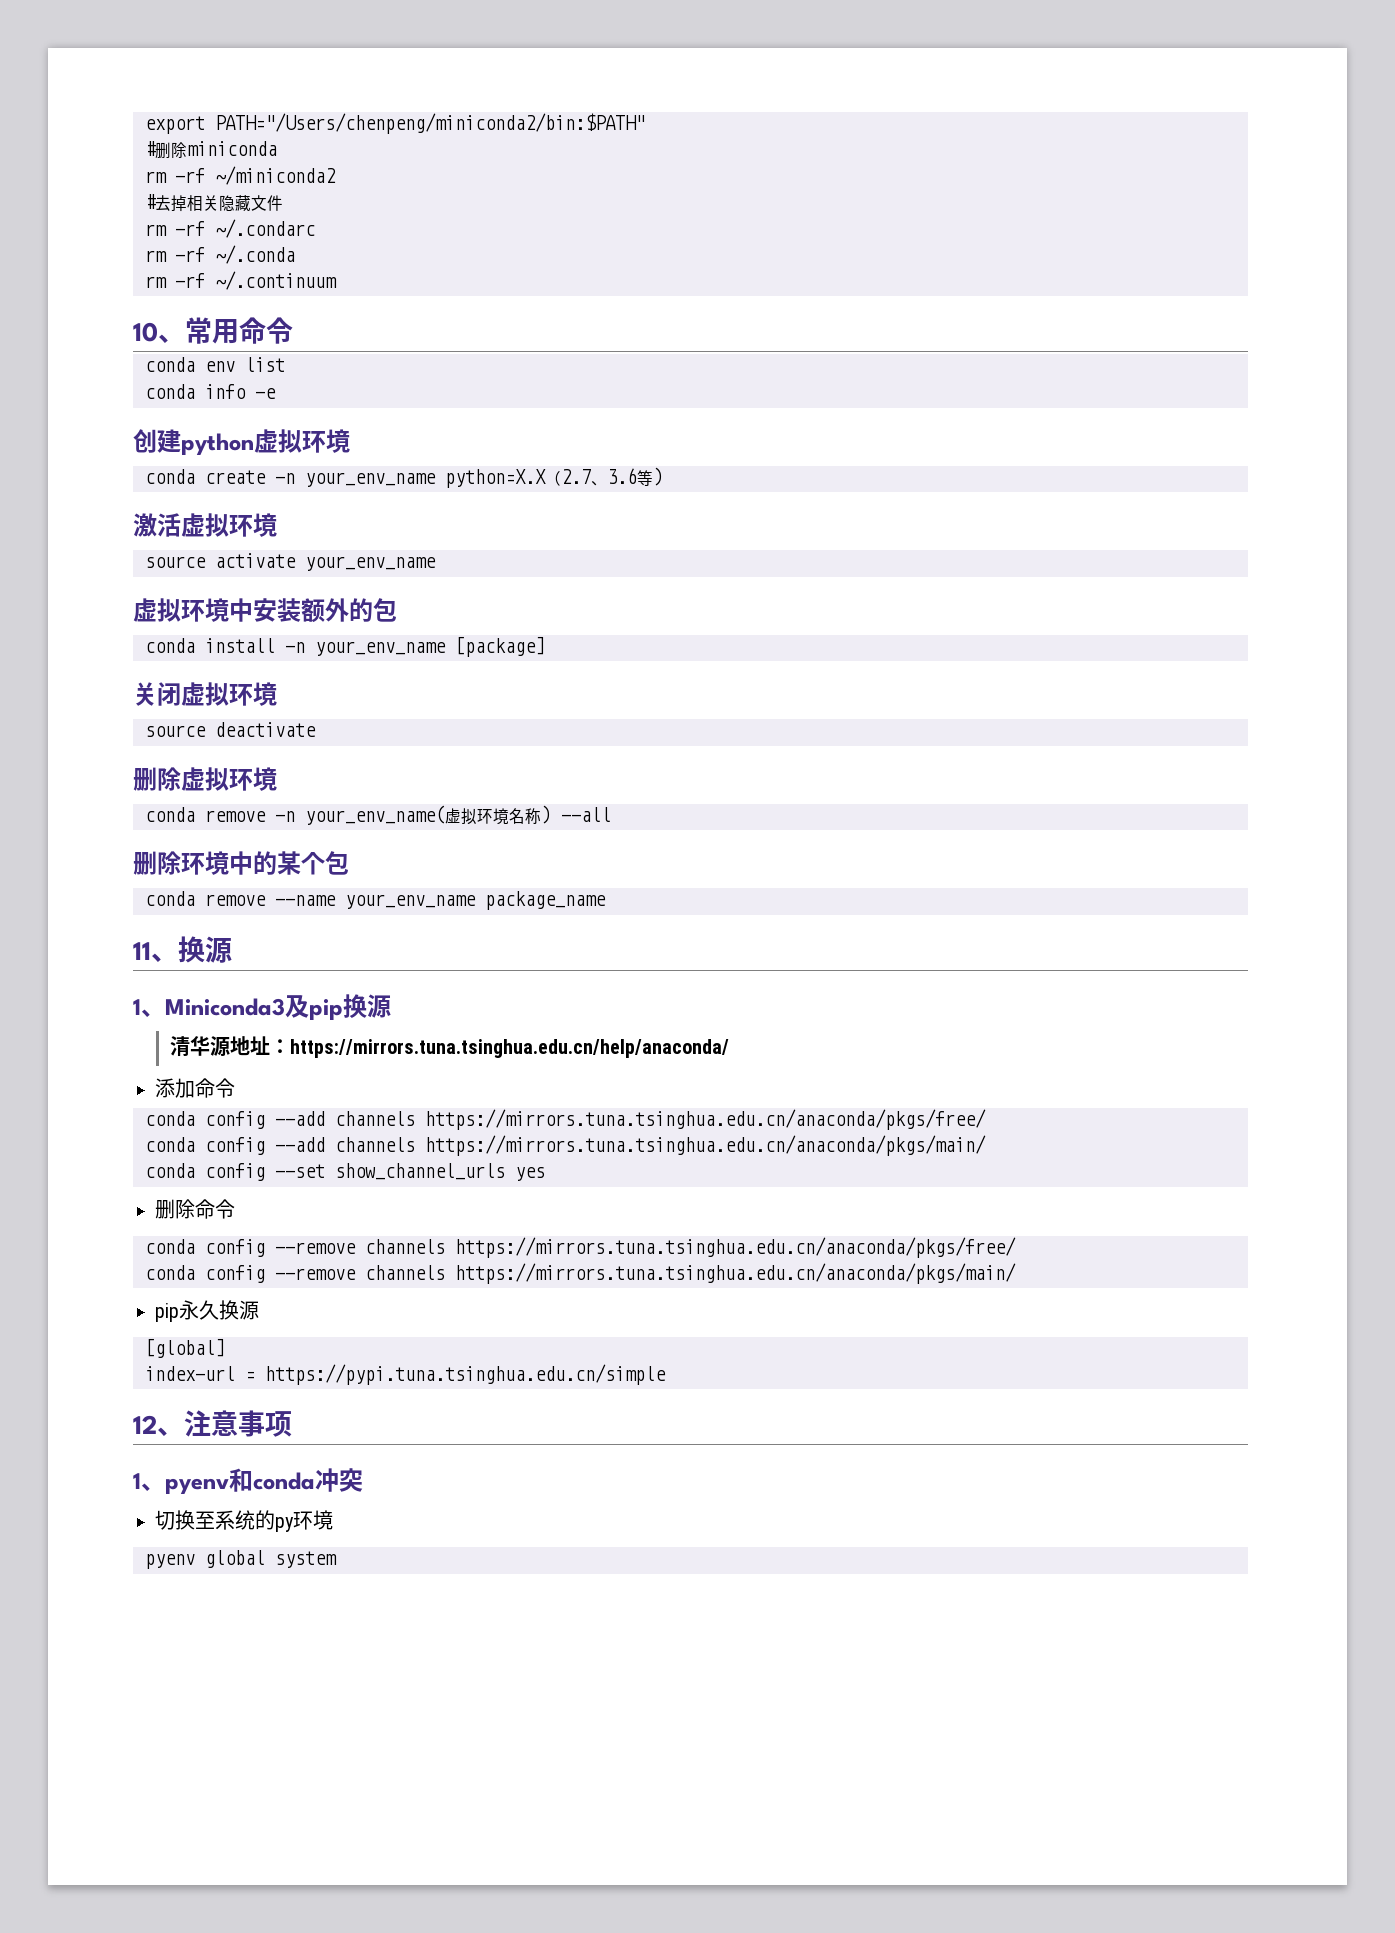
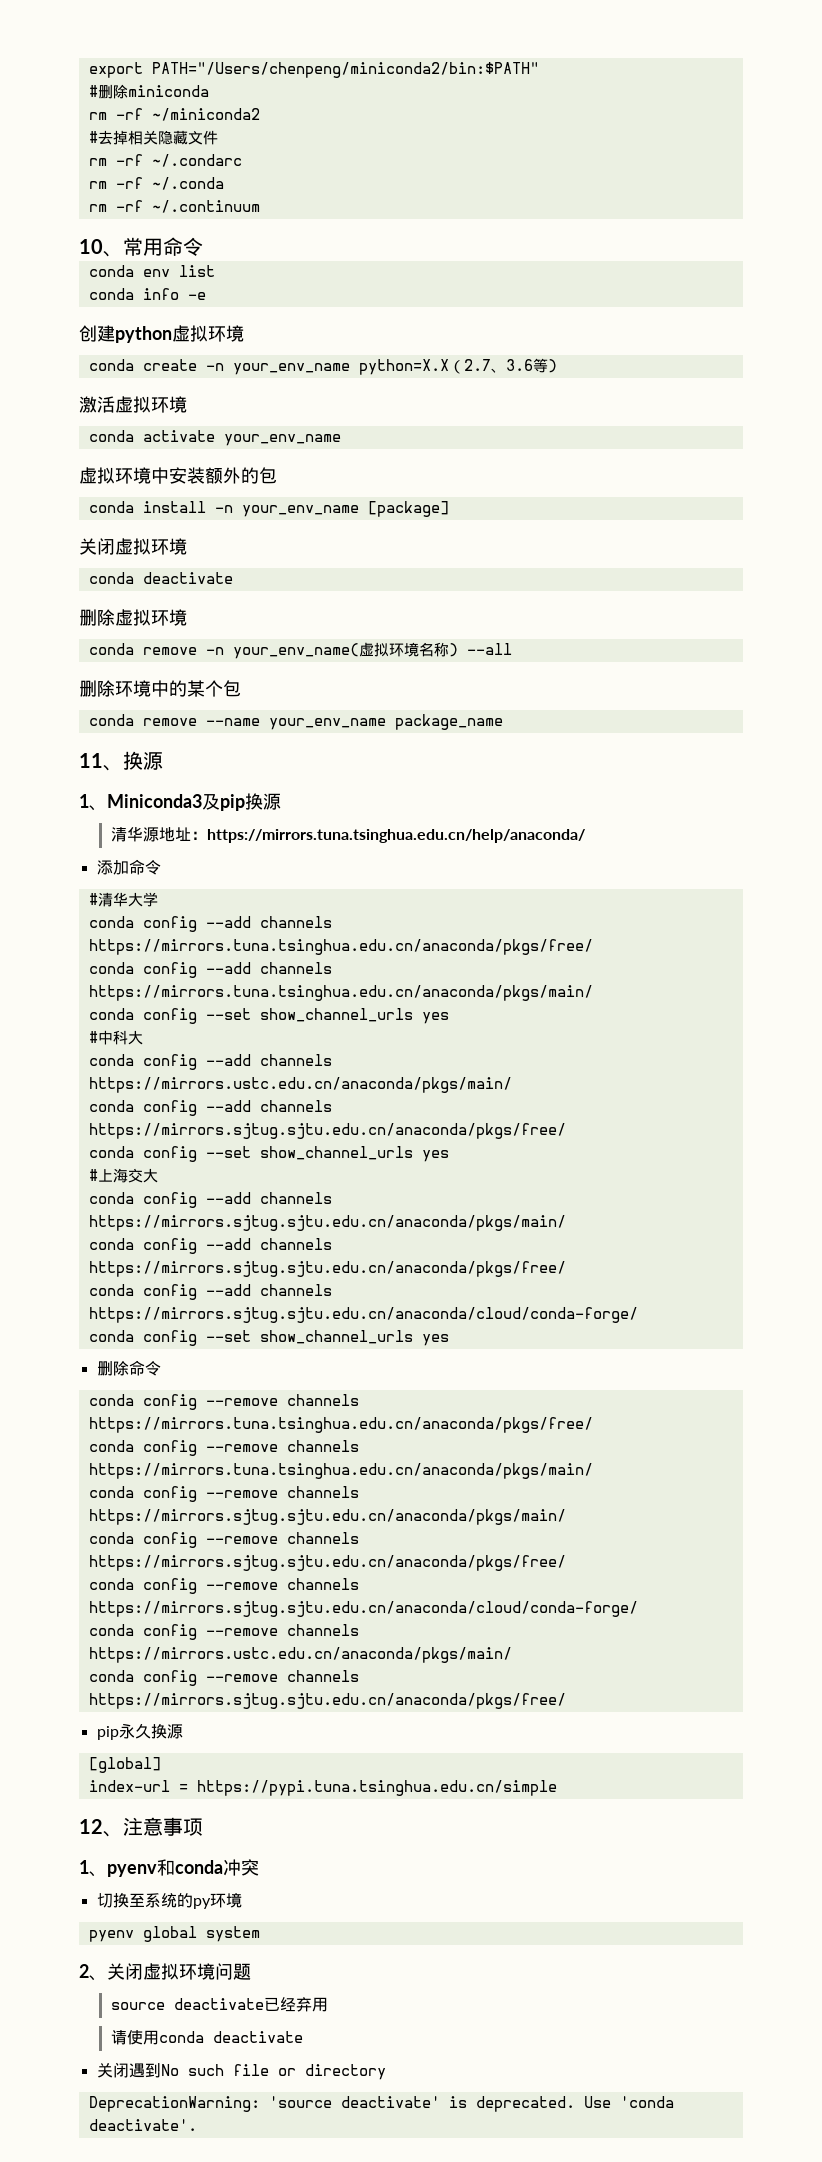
[145,556,206,568] source -> [88,430,134,442] conda
[145,725,206,737] source -> [88,572,134,584] conda
(235, 1088) none -> [88,892,158,907] // #清华大学
(545, 1174) none -> [88,1030,143,1045] [88,1054,332,1070] [88,1077,512,1093] [88,1100,332,1116] [88,1123,566,1139] [88,1146,449,1162] [88,1168,158,1183] [88,1192,332,1208] [88,1215,566,1231] [88,1238,332,1254] [88,1261,566,1277] [88,1284,332,1300] [88,1307,638,1323] [88,1330,449,1346] // #中科大 // conda config --add channels https://mirrors.ustc.edu.cn/anaconda/pkgs/main/ // conda config --add channels https://mirrors.sjtug.sjtu.edu.cn/anaconda/pkgs/free/ // conda config --set show_channel_urls yes // #上海交大 // conda config --add channels https://mirrors.sjtug.sjtu.edu.cn/anaconda/pkgs/main/ // conda config --add channels https://mirrors.sjtug.sjtu.edu.cn/anaconda/pkgs/free/ // conda config --add channels https://mirrors.sjtug.sjtu.edu.cn/anaconda/cloud/conda-forge/ // conda config --set show_channel_urls yes
(1016, 1273) none -> [88,1486,359,1502] [88,1509,566,1525] [88,1532,359,1548] [88,1555,566,1571] [88,1578,359,1594] [88,1601,638,1617] [88,1624,359,1640] [88,1647,512,1663] [88,1670,359,1686] [88,1693,566,1709] // conda config --remove channels https://mirrors.sjtug.sjtu.edu.cn/anaconda/pkgs/main/ // conda config --remove channels https://mirrors.sjtug.sjtu.edu.cn/anaconda/pkgs/free/ // conda config --remove channels https://mirrors.sjtug.sjtu.edu.cn/anaconda/cloud/conda-forge/ // conda config --remove channels https://mirrors.ustc.edu.cn/anaconda/pkgs/main/ // conda config --remove channels https://mirrors.sjtug.sjtu.edu.cn/anaconda/pkgs/free/
(337, 1559) none -> [79,1963,251,1981] [110,1997,328,2012] [110,2030,303,2045] [96,2062,386,2080] [88,2096,674,2112] [88,2119,197,2131] // 2、关闭虚拟环境问题 // source deactivate已经弃用 // 请使用conda deactivate // 关闭遇到No such file or directory // DeprecationWarning: 'source deactivate' is deprecated. Use 'conda deactivate'.

